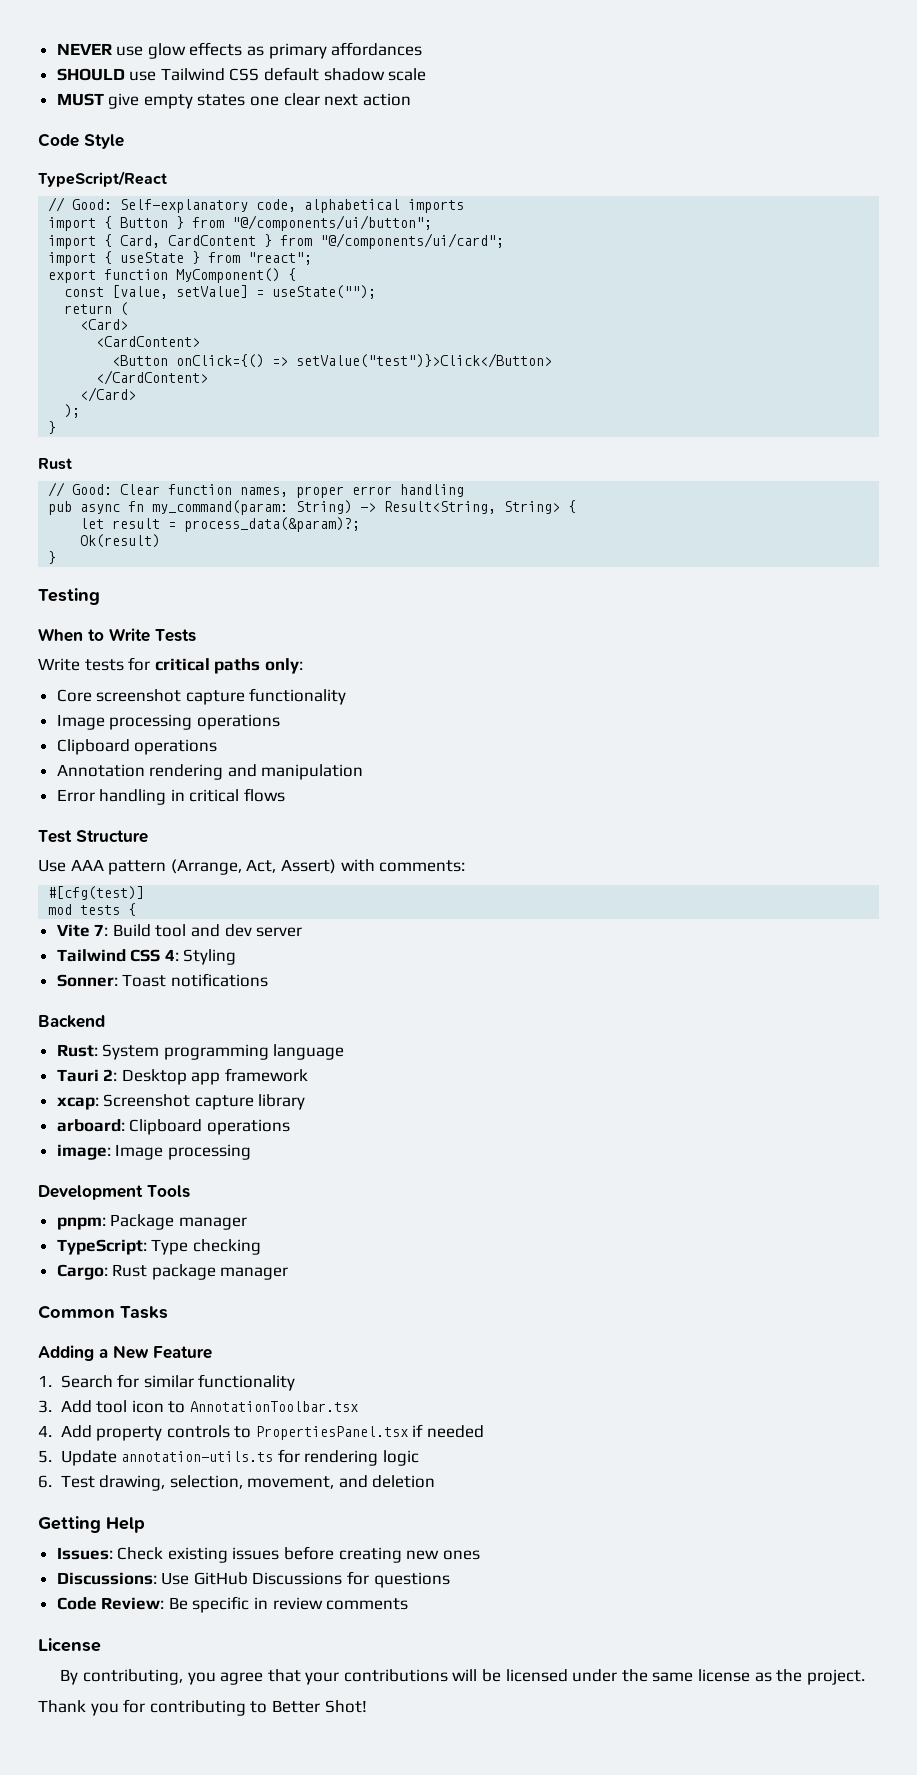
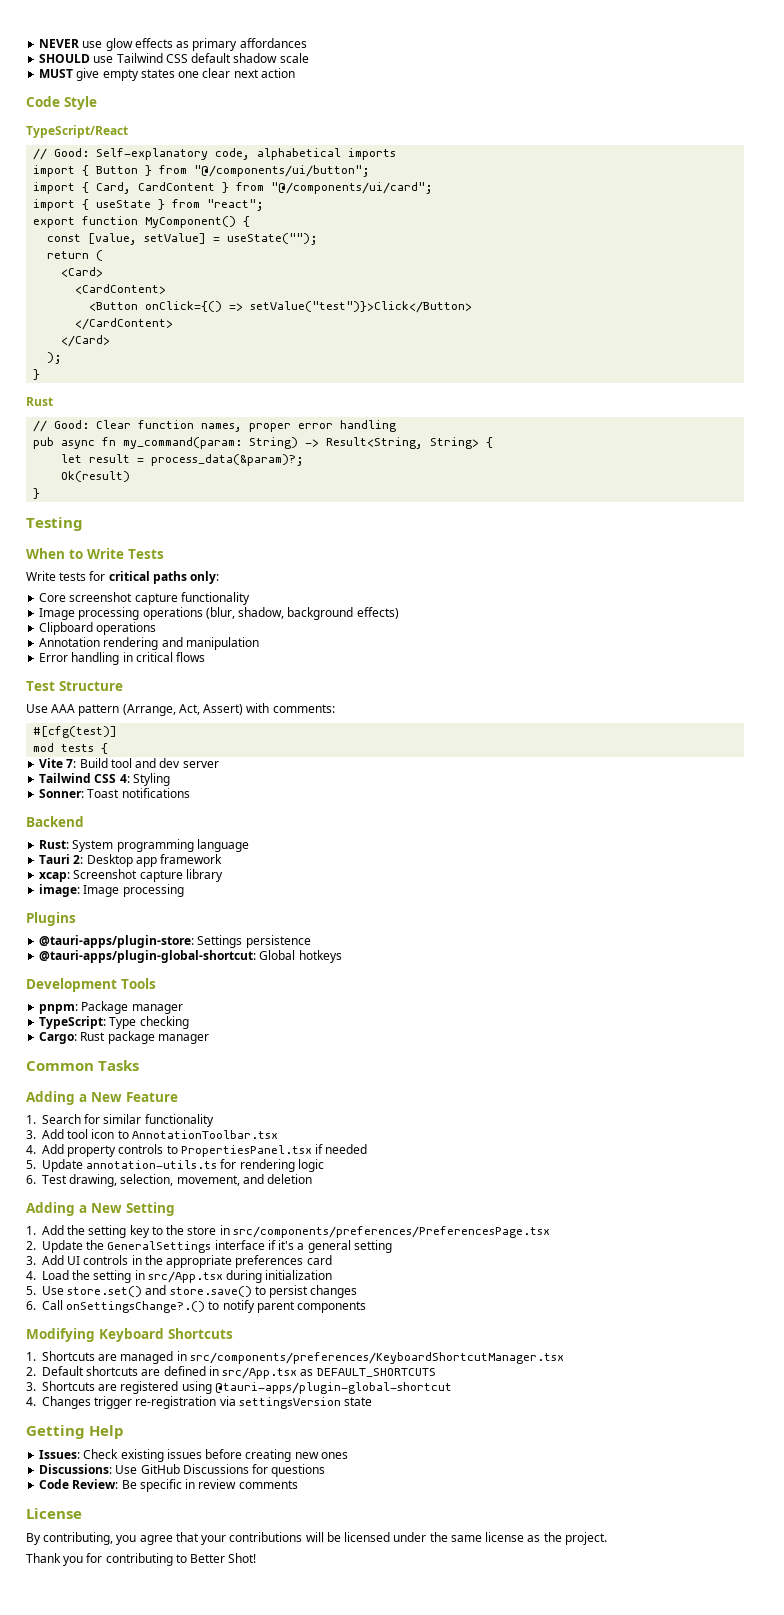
(280, 722) none -> [205,607,399,620] (blur, shadow, background effects)
[56,1119,290,1135] // arboard: Clipboard operations -> (223, 875) none
(251, 1152) none -> [26,912,76,926] [39,935,311,948] [39,950,342,963] // Plugins // @tauri-apps/plugin-store: Settings persistence // @tauri-apps/plugin-global-shortcut: Global hotkeys
(436, 1481) none -> [26,1202,175,1216] [26,1225,550,1238] [26,1240,392,1253] [26,1255,332,1268] [26,1270,333,1283] [26,1285,358,1298] [26,1300,367,1313] [26,1328,233,1342] [26,1351,564,1364] [26,1366,436,1379] [26,1381,452,1394] [26,1396,373,1409] // Adding a New Setting // 1. Add the setting key to the store in src/components/preferences/PreferencesPage.tsx // 2. Update the GeneralSettings interface if it's a general setting // 3. Add UI controls in the appropriate preferences card // 4. Load the setting in src/App.tsx during initialization // 5. Use store.set() and store.save() to persist changes // 6. Call onSettingsChange?.() to notify parent components // Modifying Keyboard Shortcuts // 1. Shortcuts are managed in src/components/preferences/KeyboardShortcutManager.tsx // 2. Default shortcuts are defined in src/App.tsx as DEFAULT_SHORTCUTS // 3. Shortcuts are registered using @tauri-apps/plugin-global-shortcut // 4. Changes trigger re-registration via settingsVersion state

